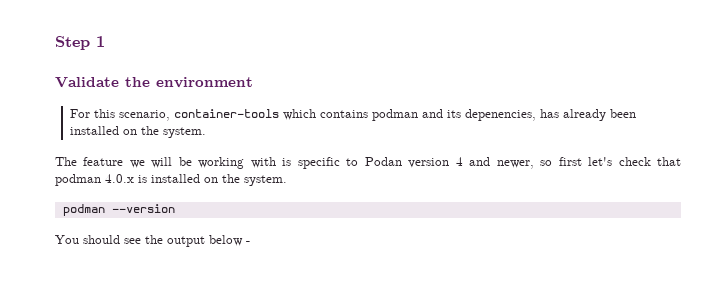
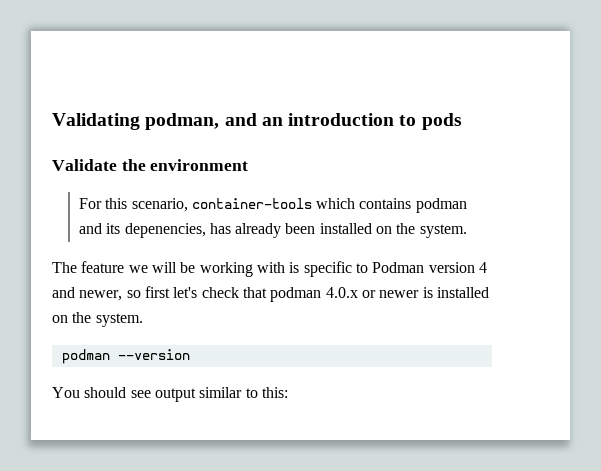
[55,36,105,50] Step 1 -> [52,113,462,130] Validating podman, and an introduction to pods
[364,157,402,166] Podan -> [372,262,425,273] Podman
(134, 178) none -> [361,290,420,298] or newer
[145,235,250,247] the output below - -> [154,387,288,402] output similar to this:

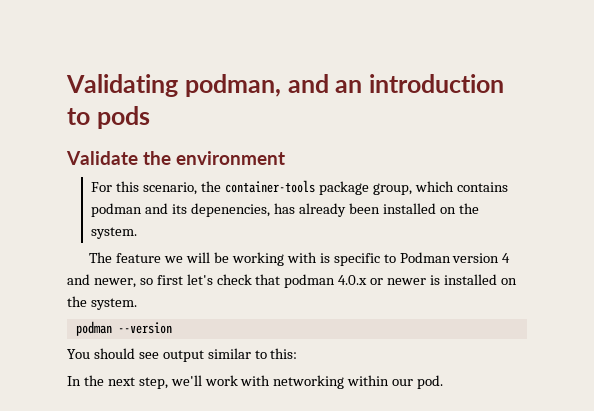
[191,198,312,209] container-tools -> [201,180,412,195] the container-tools package group,
(288, 392) none -> [67,375,444,389] // In the next step, we'll work with networking within our pod.

